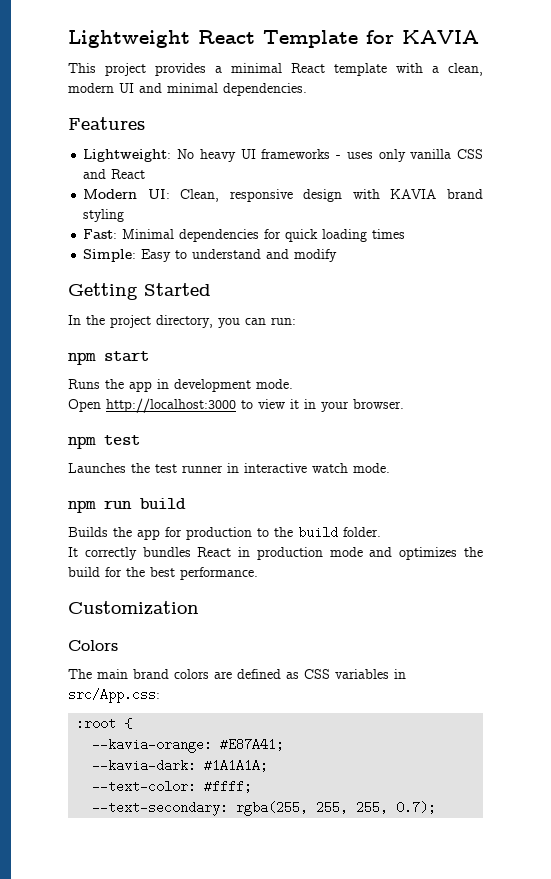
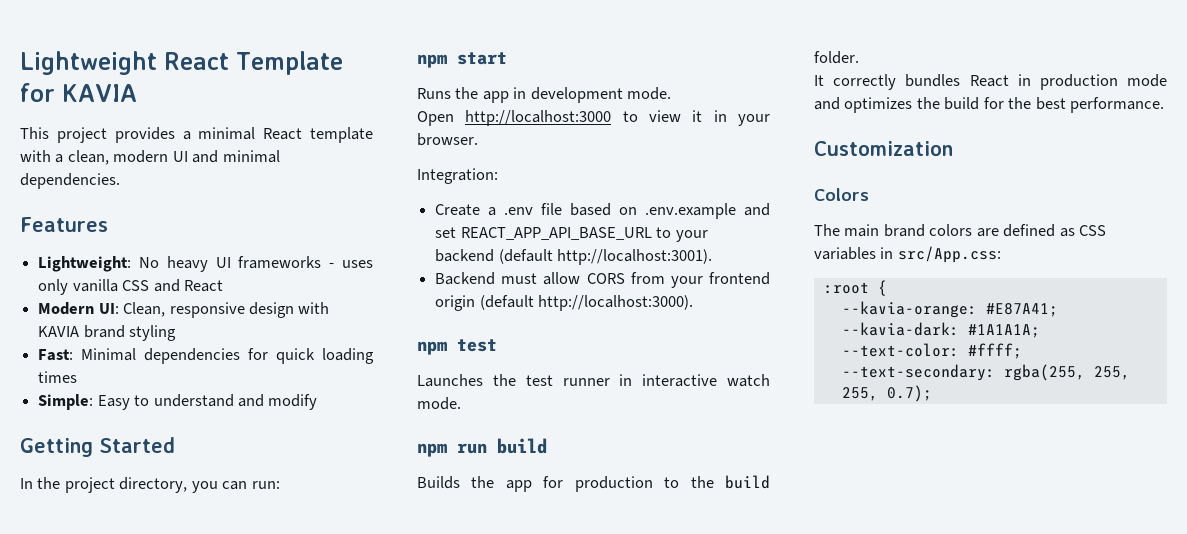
(404, 404) none -> [417,168,498,184] [435,203,770,219] [435,227,708,242] [435,249,713,265] [435,272,770,288] [435,295,694,311] // Integration: // Create a .env file based on .env.example and set REACT_APP_API_BASE_URL to your backend (default http://localhost:3001). // Backend must allow CORS from your frontend origin (default http://localhost:3000).

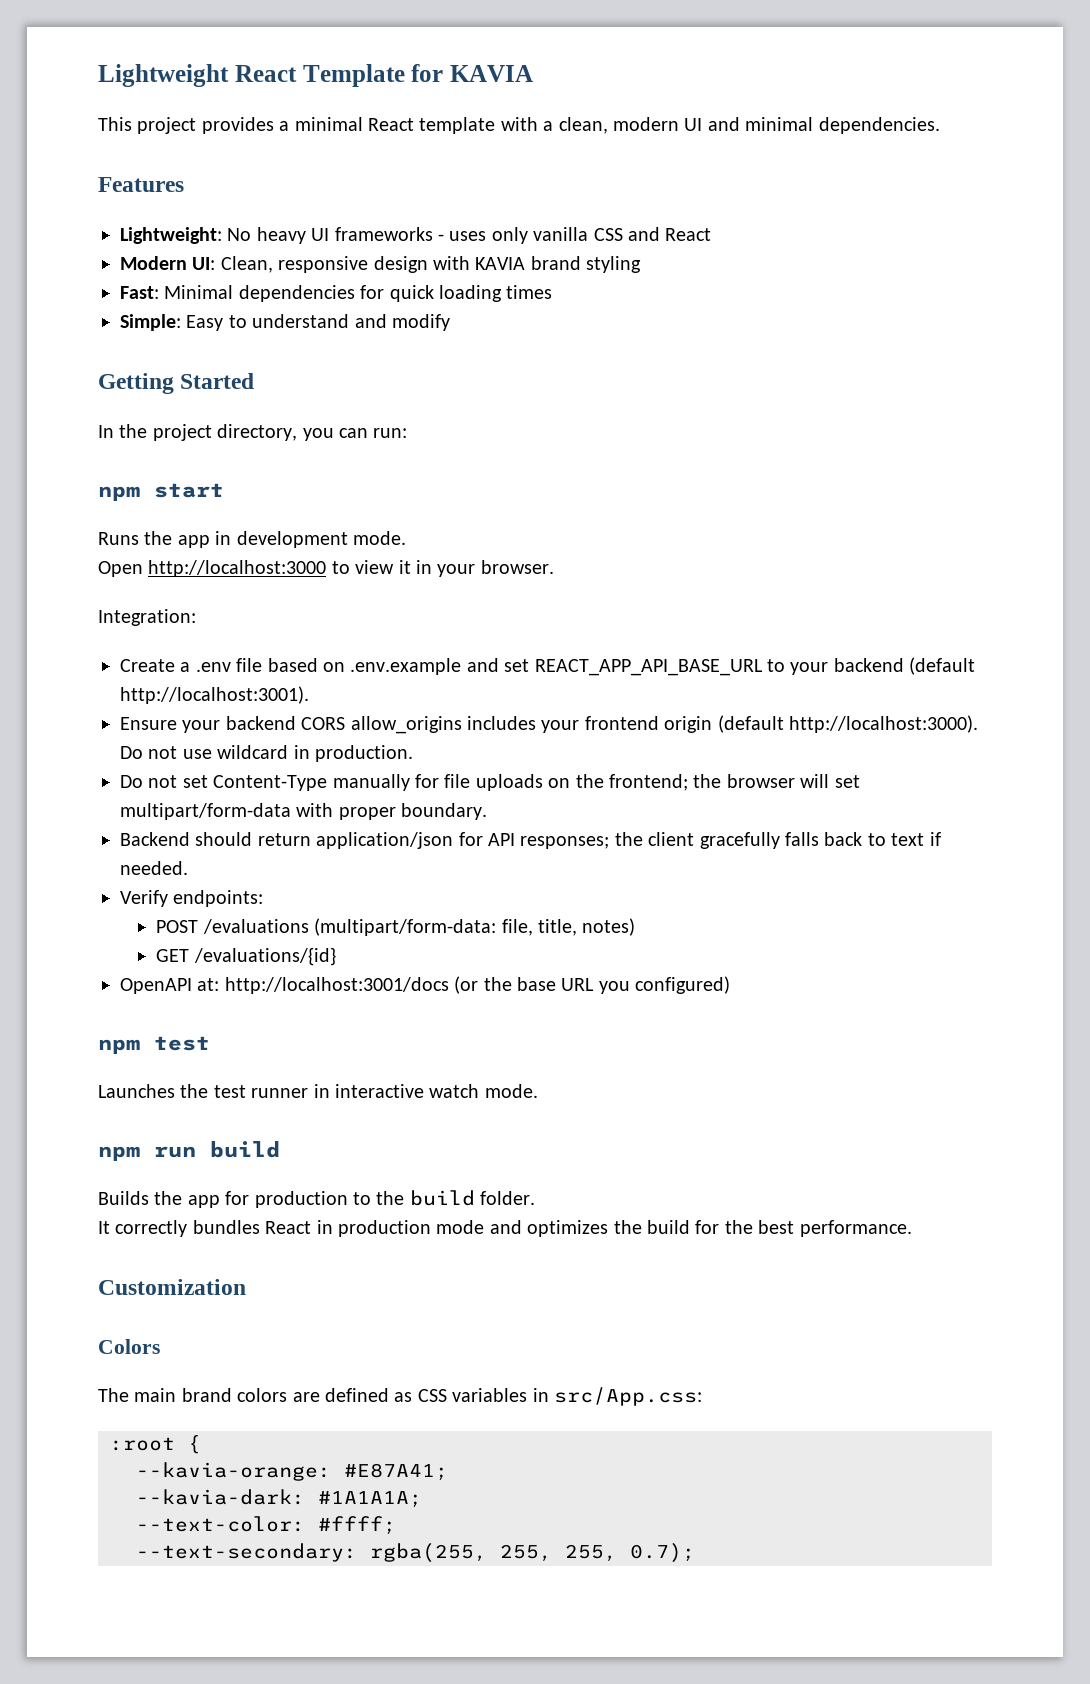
[435,272,665,285] Backend must allow CORS from -> [120,716,536,734] Ensure your backend CORS allow_origins includes
(694, 303) none -> [120,745,413,762] [120,774,860,791] [120,803,488,820] [120,832,941,849] [120,861,188,875] [120,890,264,907] [156,918,636,936] [156,947,336,966] [120,976,731,994] Do not use wildcard in production. // Do not set Content-Type manually for file uploads on the frontend; the browser will set multipart/form-data with proper boundary. // Backend should return application/json for API responses; the client gracefully falls back to text if needed. // Verify endpoints: // POST /evaluations (multipart/form-data: file, title, notes) // GET /evaluations/{id} // OpenAPI at: http://localhost:3001/docs (or the base URL you configured)

